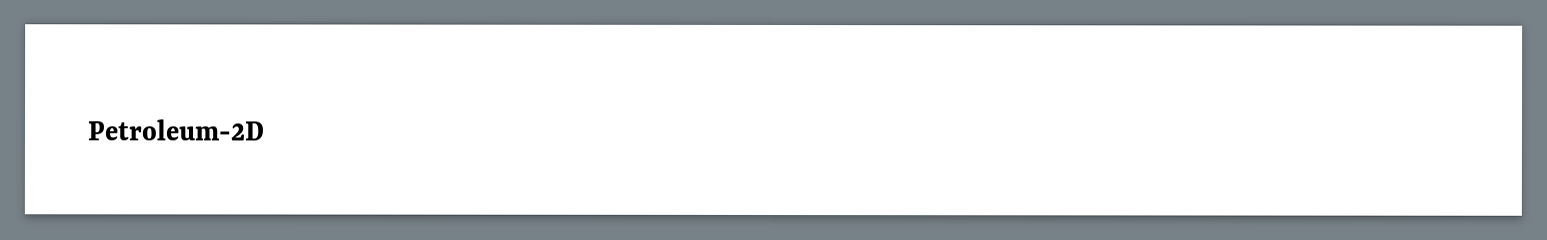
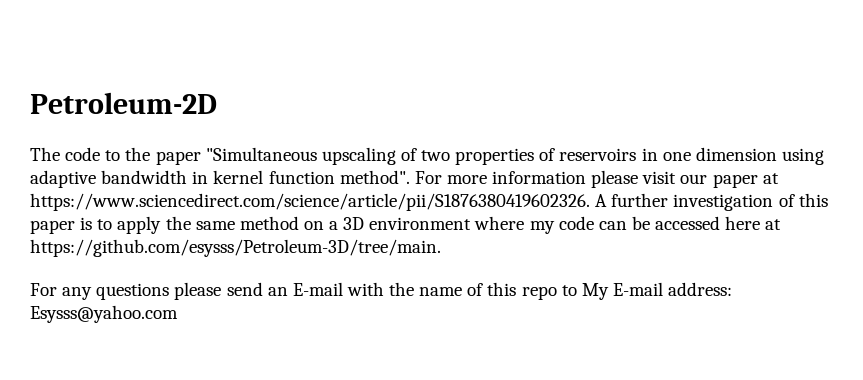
(265, 130) none -> [30,147,824,165] [30,170,779,188] [30,193,828,211] [30,216,782,234] [30,239,441,257] [30,282,733,300] [30,305,178,323] // The code to the paper "Simultaneous upscaling of two properties of reservoirs in one dimension using adaptive bandwidth in kernel function method". For more information please visit our paper at https://www.sciencedirect.com/science/article/pii/S1876380419602326. A further investigation of this paper is to apply the same method on a 3D environment where my code can be accessed here at https://github.com/esysss/Petroleum-3D/tree/main. // For any questions please send an E-mail with the name of this repo to My E-mail address: Esysss@yahoo.com

